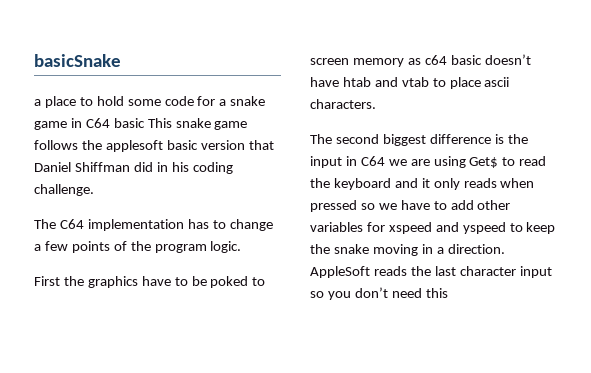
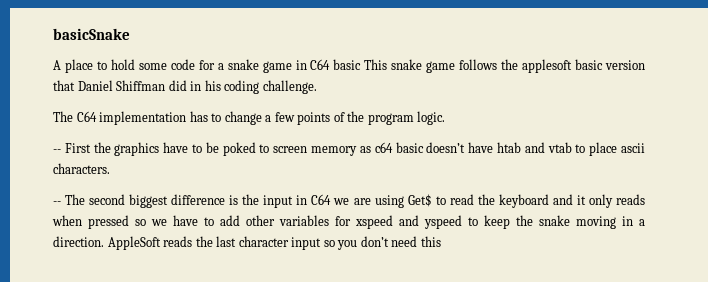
[34,99,41,106] a -> [53,60,61,70] A
(242, 247) none -> [53,149,61,153] --
(376, 104) none -> [53,201,61,205] --

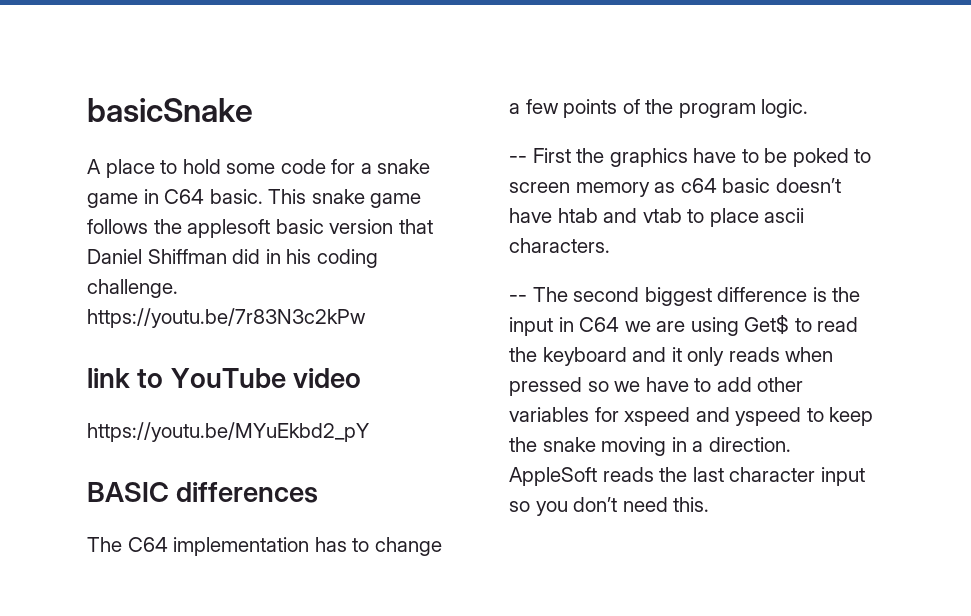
[333,59,362,70] basic -> [209,189,263,204] basic.
(317, 87) none -> [87,308,366,328] [87,368,362,388] [87,422,369,442] [87,482,319,503] https://youtu.be/7r83N3c2kPw // link to YouTube video // https://youtu.be/MYuEkbd2_pY // BASIC differences
[420,236,441,247] this -> [673,497,710,512] this.

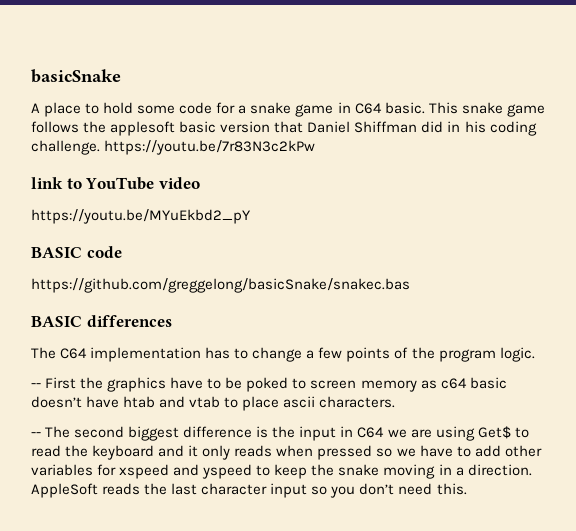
(369, 432) none -> [31,246,122,258] [31,278,410,293] // BASIC code // https://github.com/greggelong/basicSnake/snakec.bas

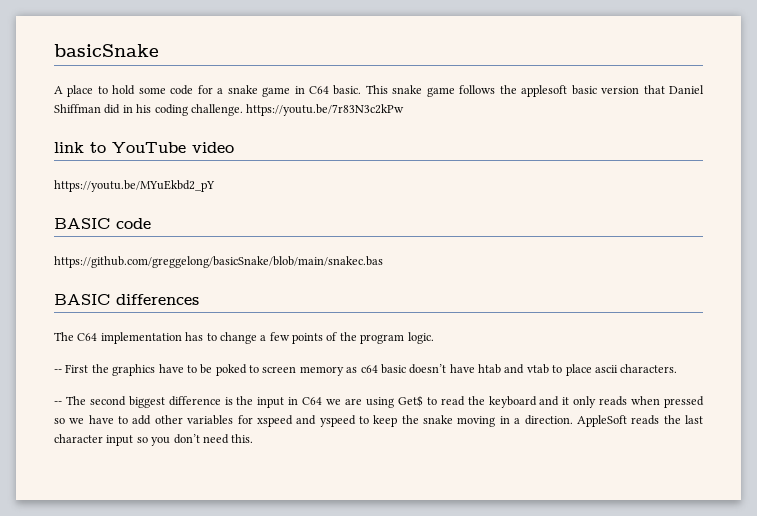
[31,278,410,293] https://github.com/greggelong/basicSnake/snakec.bas -> [54,256,383,268] https://github.com/greggelong/basicSnake/blob/main/snakec.bas

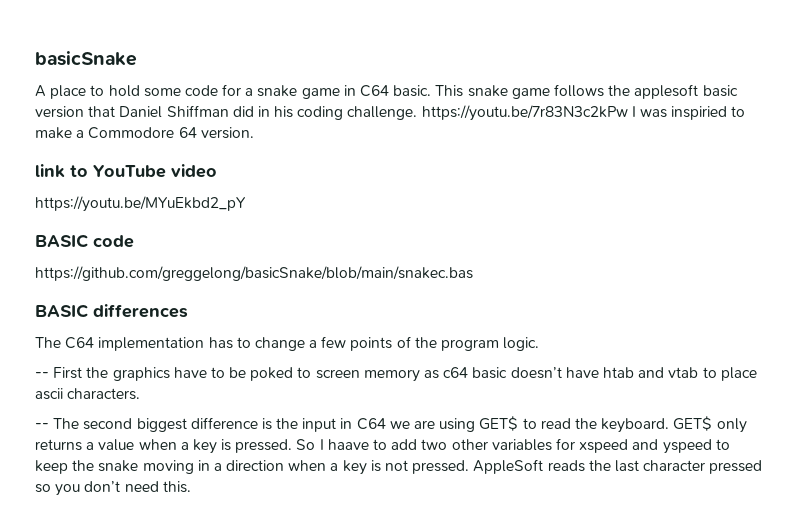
(405, 110) none -> [631,106,746,120] [35,127,254,139] I was inspiried to make a Commodore 64 version.
[397,395,423,407] Get$ -> [479,416,519,431] GET$
[488,396,705,408] [54,415,114,424] keyboard and it only reads when pressed so we have -> [601,416,747,433] [35,439,369,454] keyboard. GET$ only returns a value when a key is pressed. So I haave
(152, 420) none -> [421,439,448,450] two
[524,415,573,425] direction. -> [226,460,470,475] direction when a key is not pressed.
[106,435,134,446] input -> [709,460,763,474] pressed

